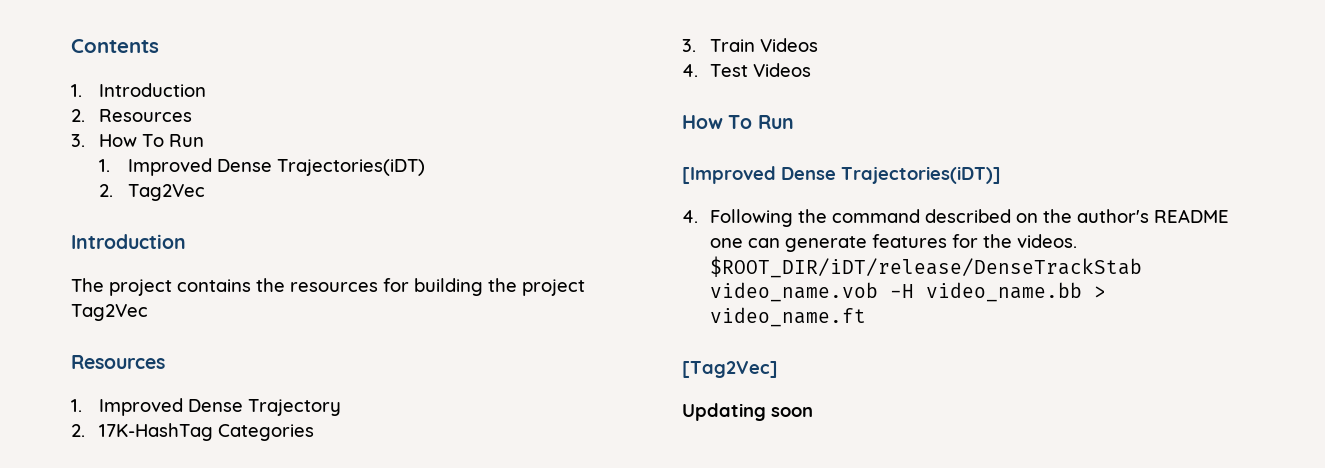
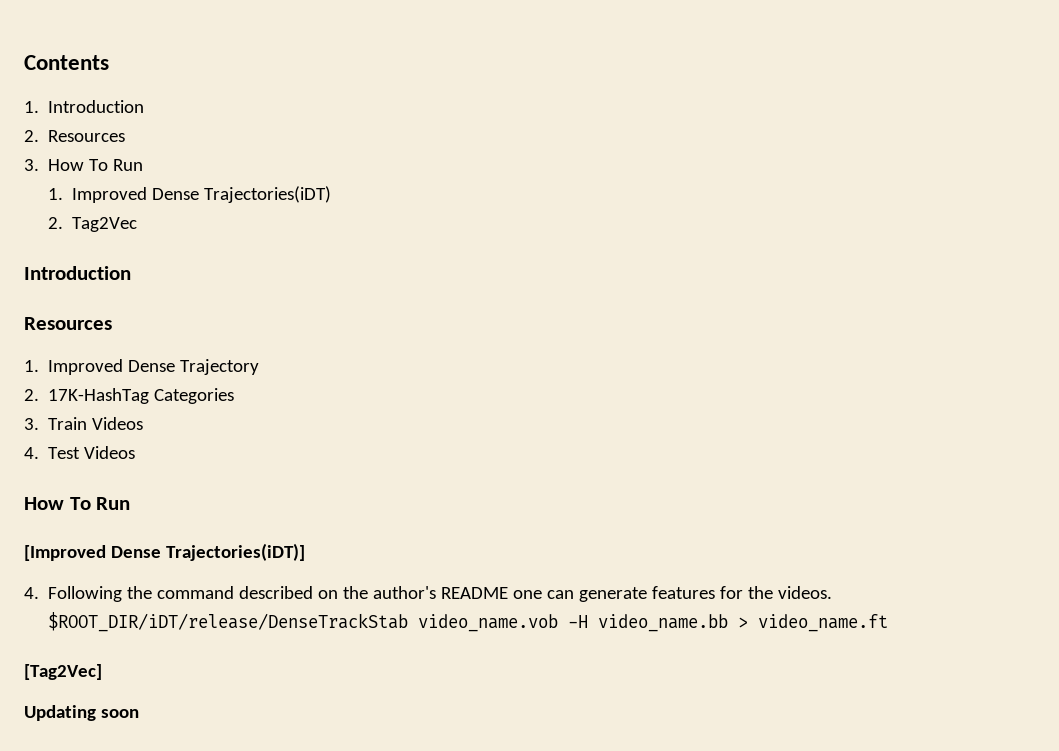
[71,278,585,296] [71,304,148,321] // The project contains the resources for building the project Tag2Vec -> (131, 273) none

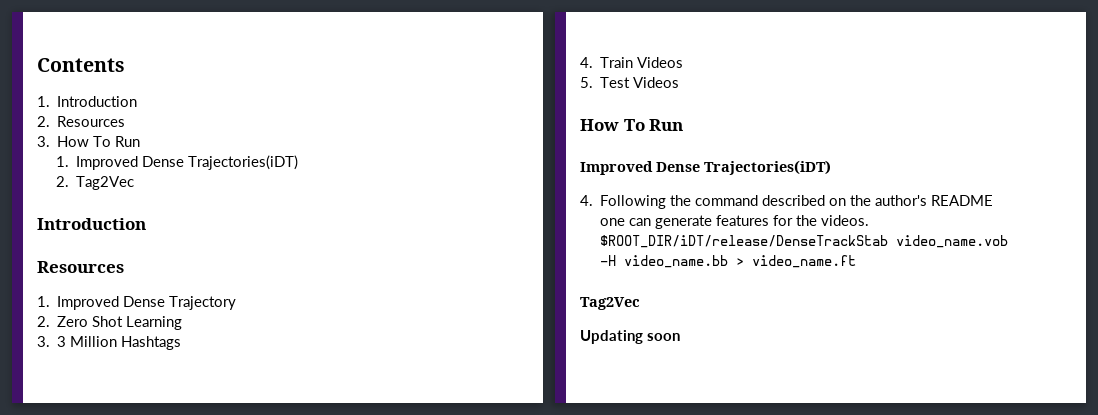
[48,388,235,404] [24,418,39,430] 17K-HashTag Categories // 3. -> [57,316,183,330] [37,336,182,350] [580,57,593,68] Zero Shot Learning // 3. 3 Million Hashtags // 4.
[24,447,39,459] 4. -> [580,77,593,88] 5.
[24,543,305,561] [Improved Dense Trajectories(iDT)] -> [580,160,831,175] Improved Dense Trajectories(iDT)
[24,664,102,680] [Tag2Vec] -> [580,297,640,310] Tag2Vec

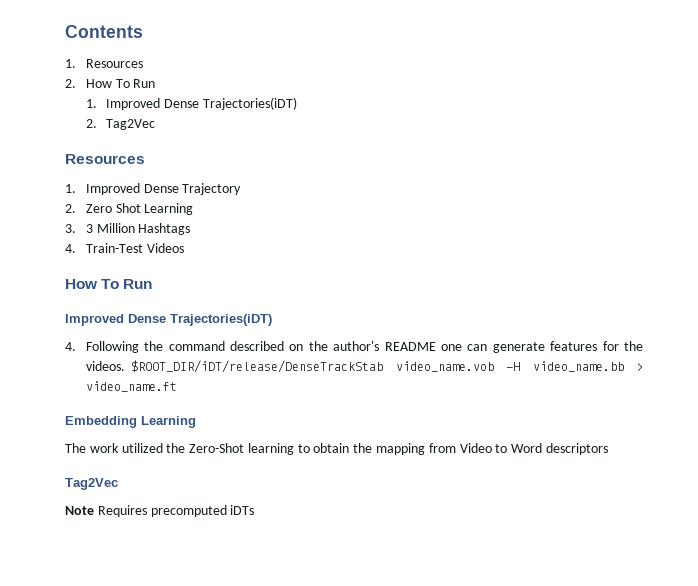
[57,96,138,107] [37,116,126,127] [37,136,50,147] Introduction // 2. Resources // 3. -> [85,59,143,68] [65,79,76,88] Resources // 2.
[37,218,146,230] // Introduction -> (156, 124) none
[600,57,684,68] [580,77,631,88] Train Videos // 5. Test -> [85,243,143,253] Train-Test
[580,297,640,310] [580,330,680,344] Tag2Vec // Updating soon -> [65,416,196,428] [65,443,608,455] [65,478,118,490] [65,505,255,517] Embedding Learning // The work utilized the Zero-Shot learning to obtain the mapping from Video to Word descriptors // Tag2Vec // Note Requires precomputed iDTs

